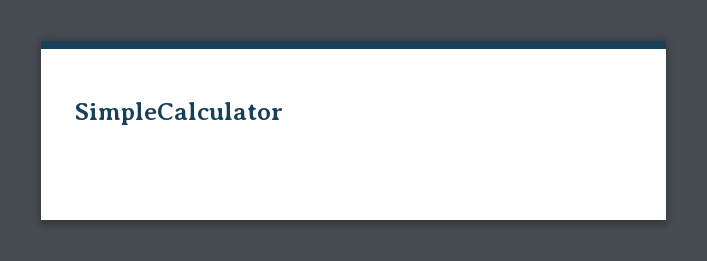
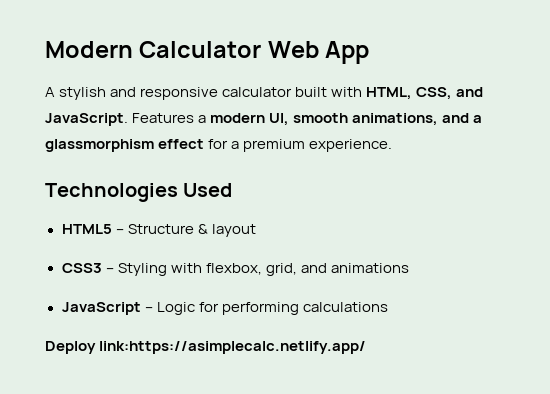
[75,102,283,125] SimpleCalculator -> [45,41,370,64] [45,87,484,100] [45,113,483,126] [45,139,393,152] [45,183,233,202] [61,224,256,237] [61,263,409,276] [61,302,388,315] [45,341,367,354] Modern Calculator Web App // A stylish and responsive calculator built with HTML, CSS, and JavaScript. Features a modern UI, smooth animations, and a glassmorphism effect for a premium experience. // Technologies Used // HTML5 – Structure & layout // CSS3 – Styling with flexbox, grid, and animations // JavaScript – Logic for performing calculations // Deploy link:https://asimplecalc.netlify.app/

